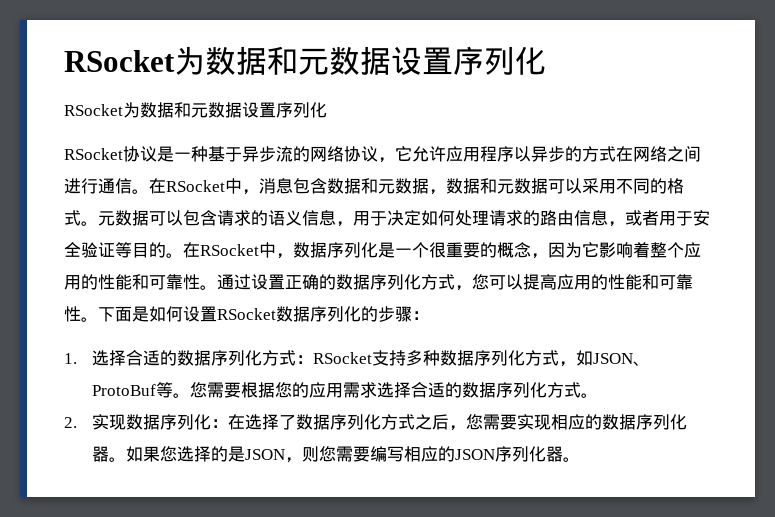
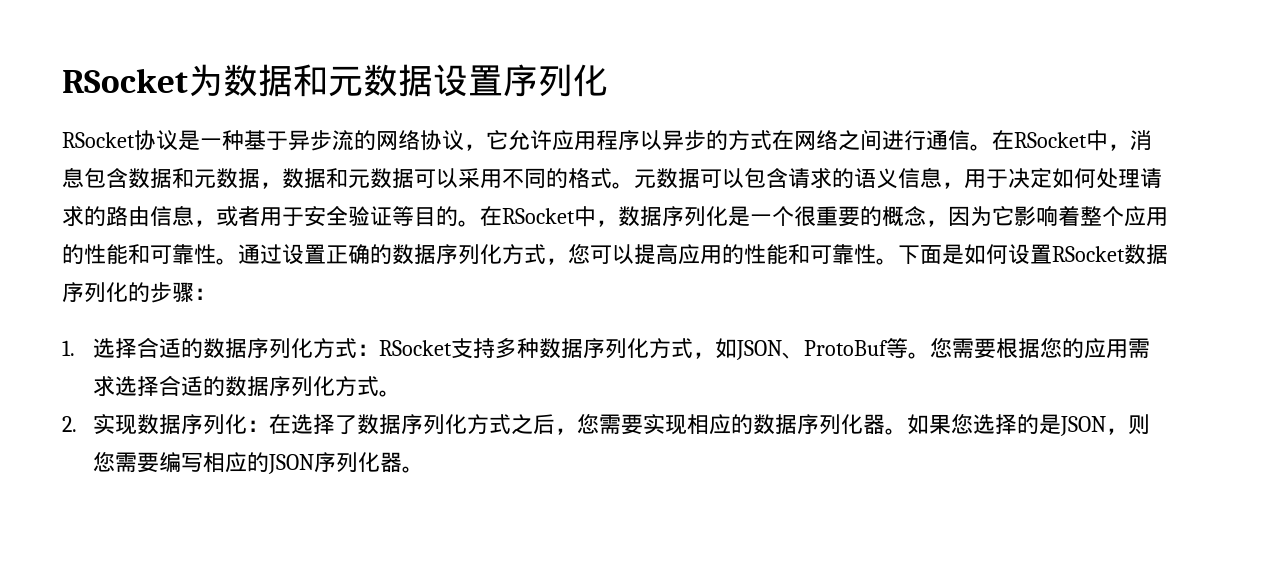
[64,46,546,75] [64,102,327,118] RSocket为数据和元数据设置序列化 // RSocket为数据和元数据设置序列化 -> [62,64,608,97] RSocket为数据和元数据设置序列化

